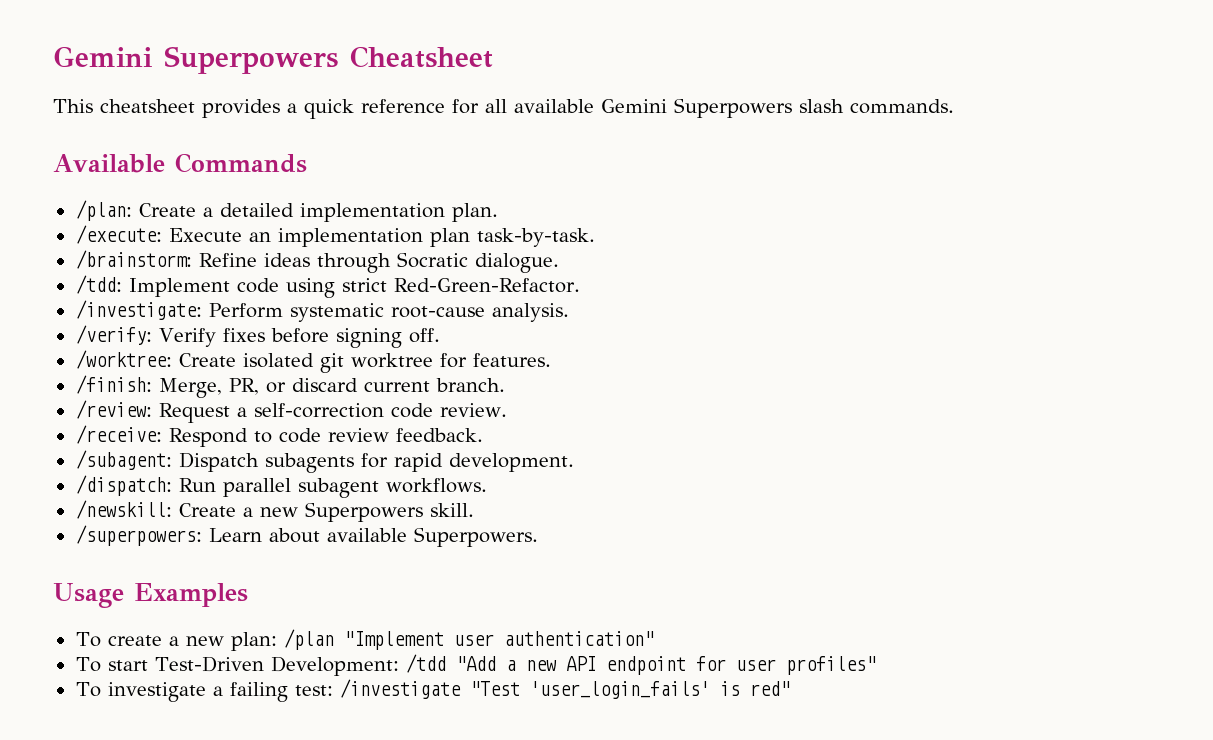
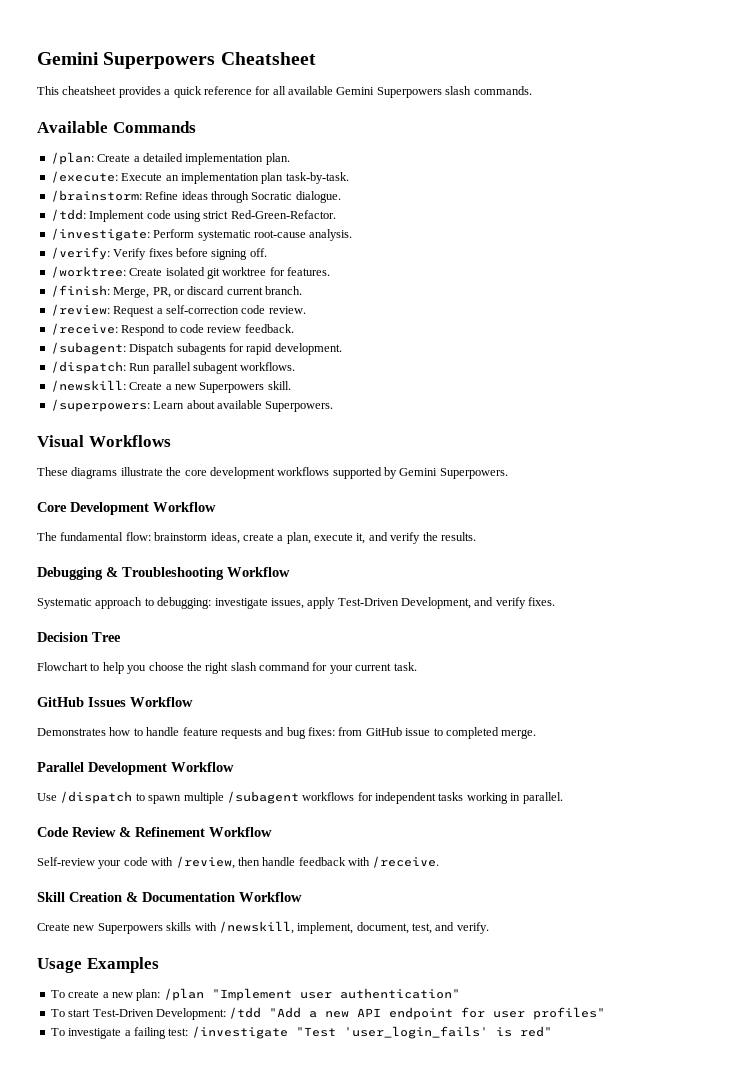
(538, 537) none -> [37,435,171,447] [37,467,508,479] [37,502,216,515] [37,532,476,544] [37,567,290,580] [37,597,556,609] [37,632,121,642] [37,662,417,674] [37,697,193,707] [37,727,537,739] [37,762,234,775] [37,791,563,804] [37,827,272,837] [37,856,440,869] [37,892,302,902] [37,921,489,934] // Visual Workflows // These diagrams illustrate the core development workflows supported by Gemini Superpowers. // Core Development Workflow // The fundamental flow: brainstorm ideas, create a plan, execute it, and verify the results. // Debugging & Troubleshooting Workflow // Systematic approach to debugging: investigate issues, apply Test-Driven Development, and verify fixes. // Decision Tree // Flowchart to help you choose the right slash command for your current task. // GitHub Issues Workflow // Demonstrates how to handle feature requests and bug fixes: from GitHub issue to completed merge. // Parallel Development Workflow // Use /dispatch to spawn multiple /subagent workflows for independent tasks working in parallel. // Code Review & Refinement Workflow // Self-review your code with /review, then handle feedback with /receive. // Skill Creation & Documentation Workflow // Create new Superpowers skills with /newskill, implement, document, test, and verify.

